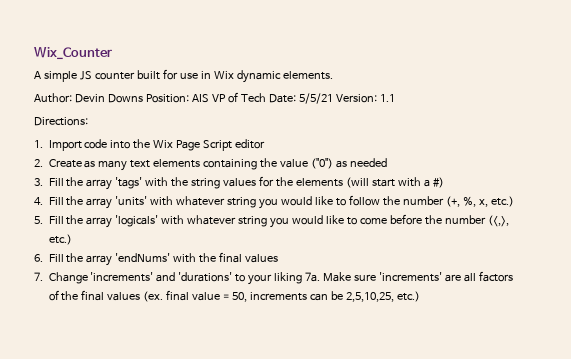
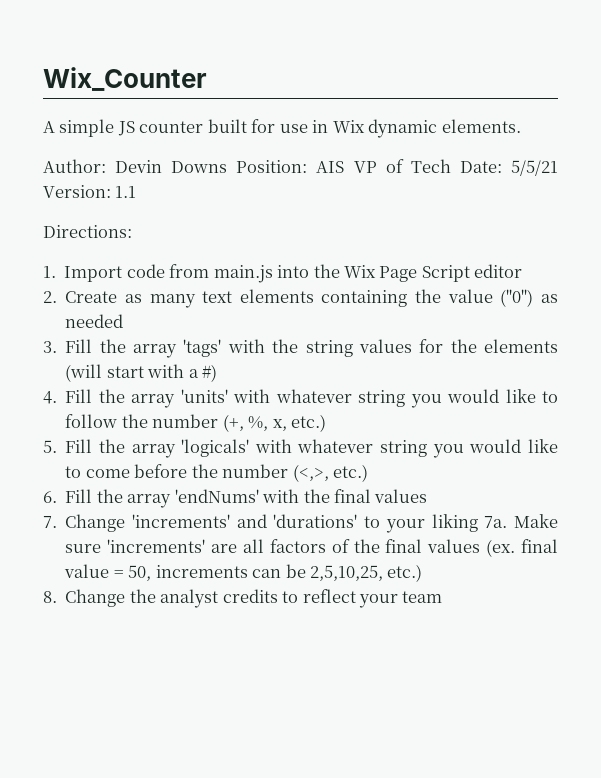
(108, 144) none -> [169,264,273,283] from main.js
(421, 296) none -> [43,589,443,608] // 8. Change the analyst credits to reflect your team

